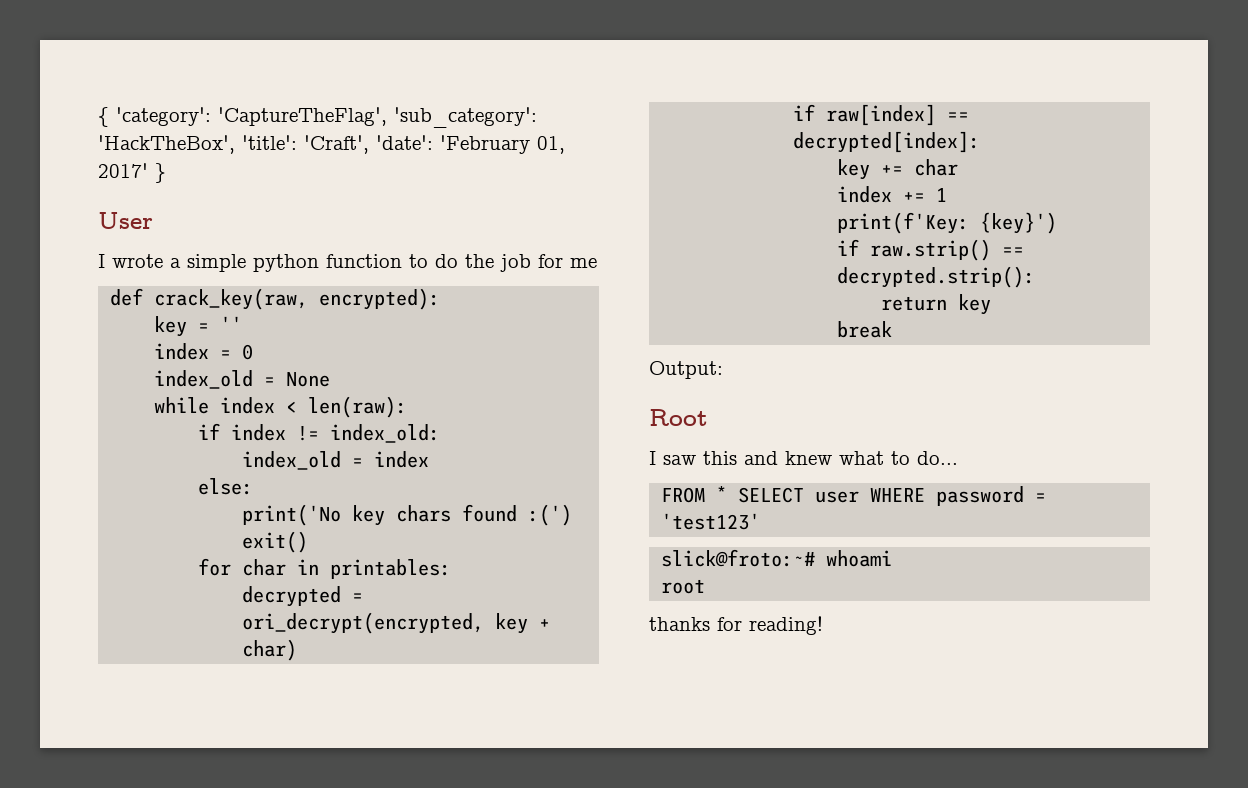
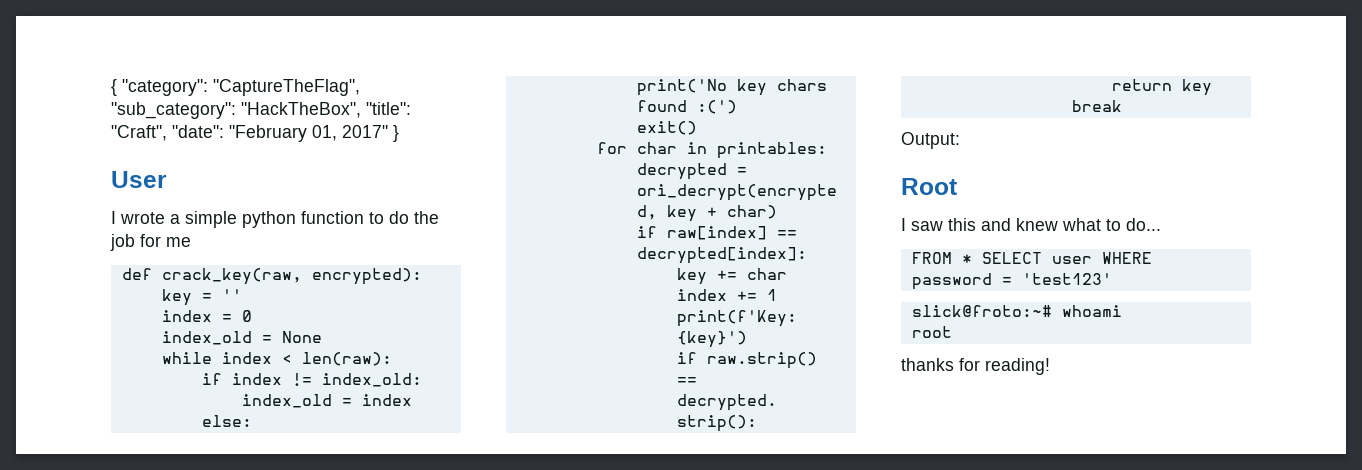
[116,107,537,128] [98,135,565,154] [98,163,148,178] 'category': 'CaptureTheFlag', 'sub_category': 'HackTheBox', 'title': 'Craft', 'date': 'February 01, 2017' -> [122,79,360,96] [111,102,411,119] [111,125,388,142] "category": "CaptureTheFlag", "sub_category": "HackTheBox", "title": "Craft", "date": "February 01, 2017"

